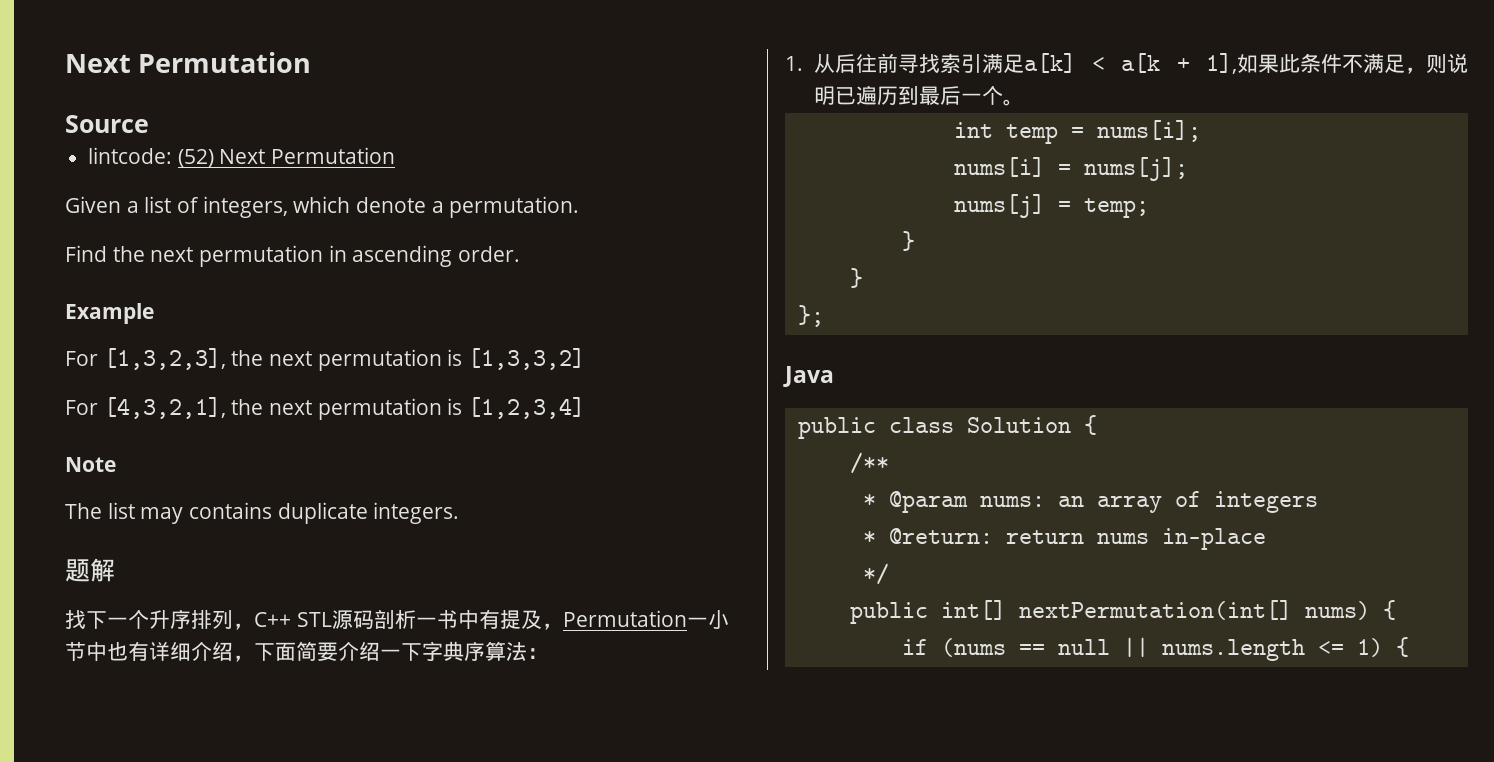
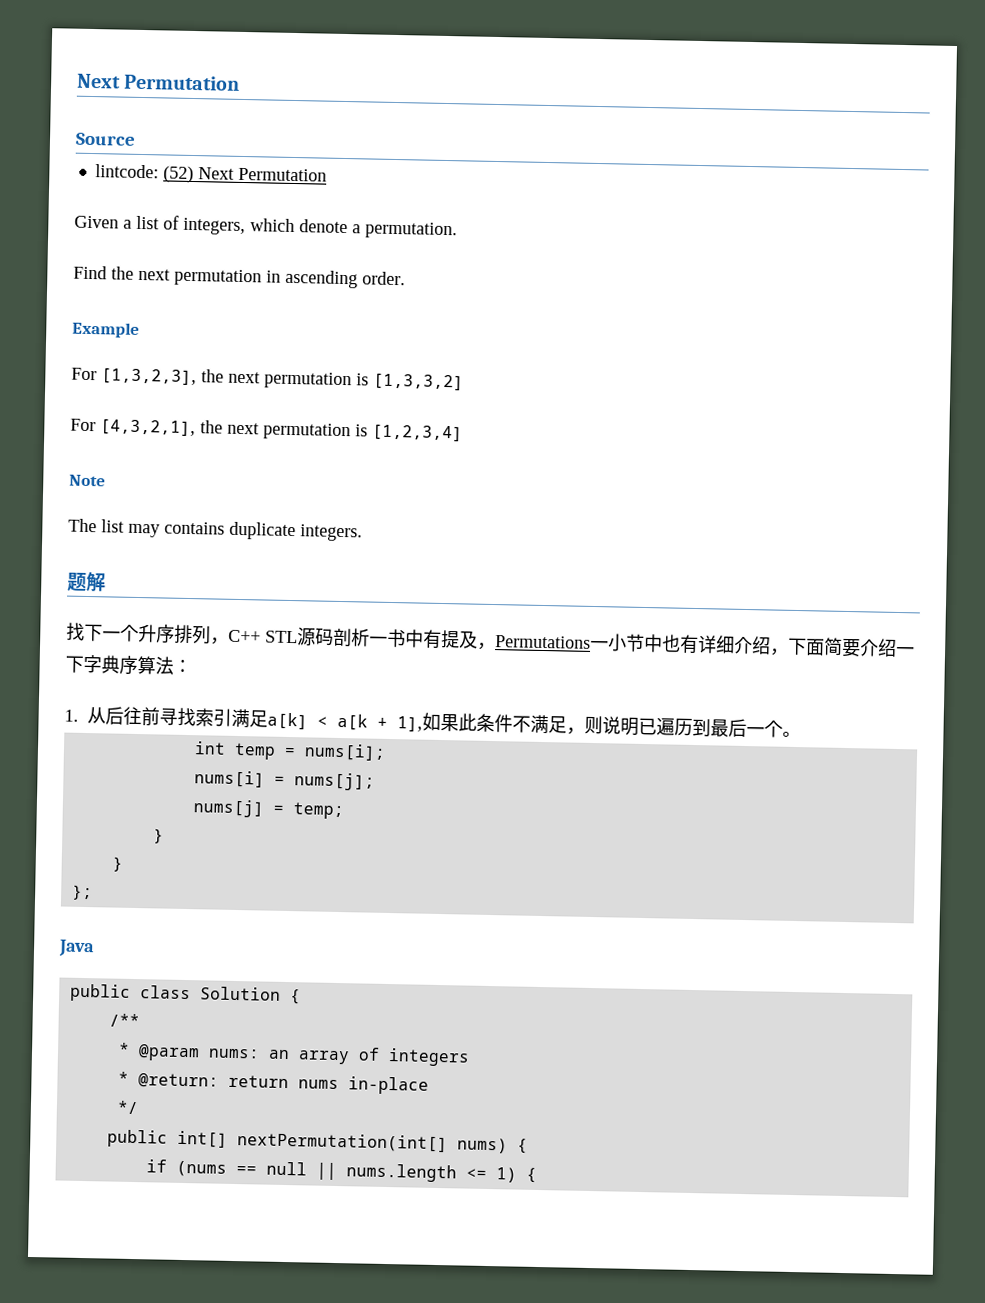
[562,610,687,627] Permutation -> [495,635,591,649] Permutations

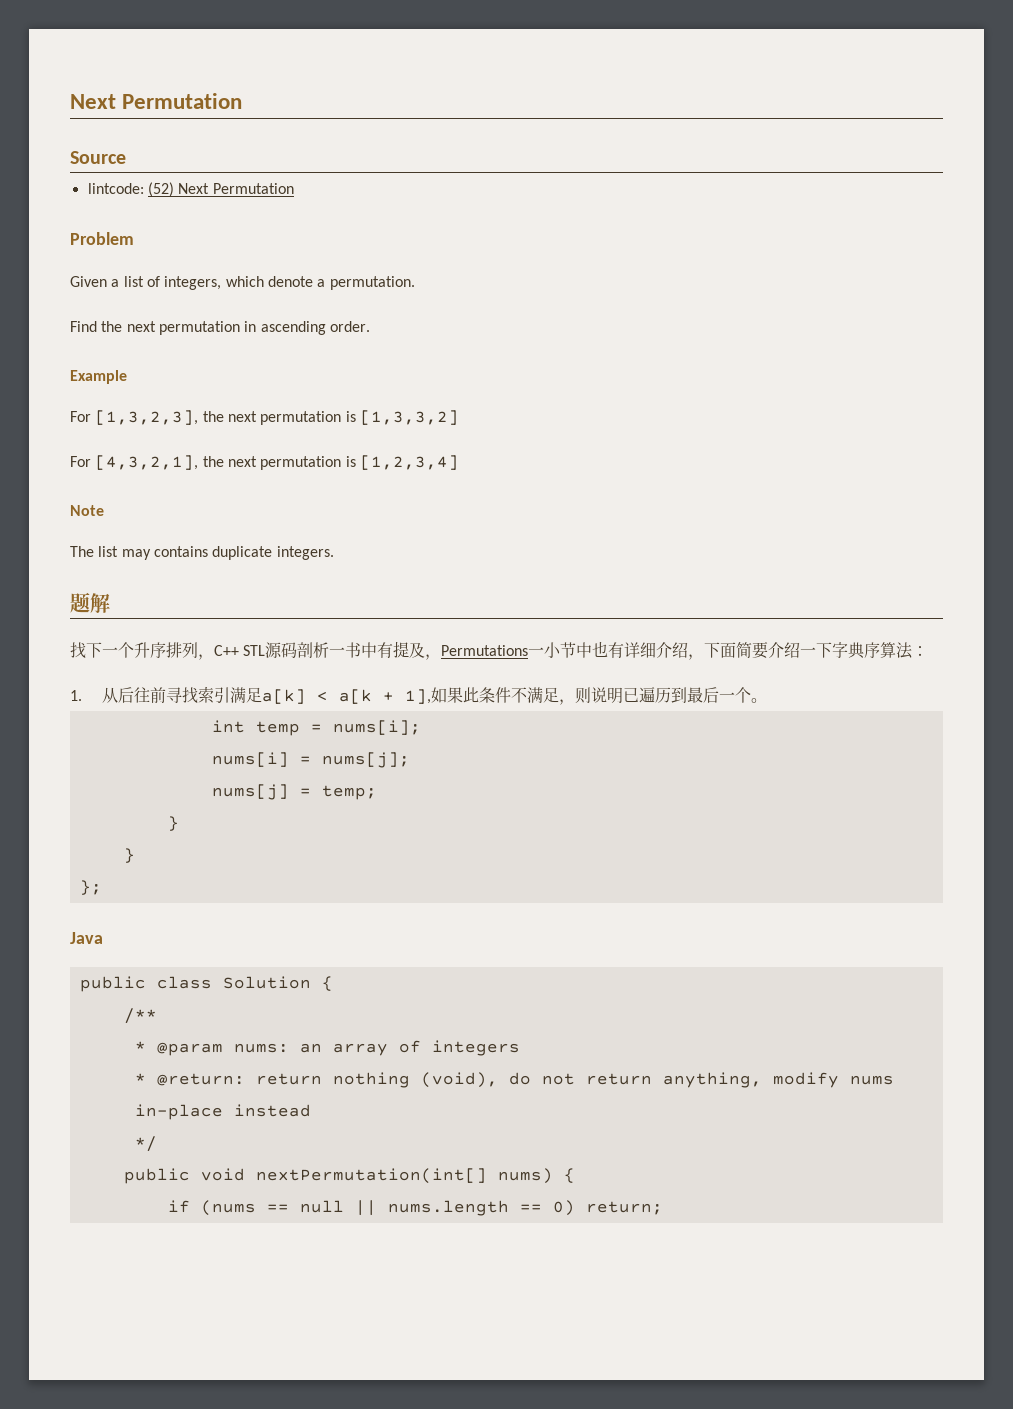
(327, 174) none -> [70,232,134,245] // Problem
(289, 1081) none -> [332,1072,839,1088] nothing (void), do not return anything, modify
(429, 1085) none -> [233,1104,311,1117] instead
[176,1130,228,1148] int[] -> [200,1168,245,1181] void
[465,1167,537,1183] <= 1) { -> [519,1200,663,1216] == 0) return;

